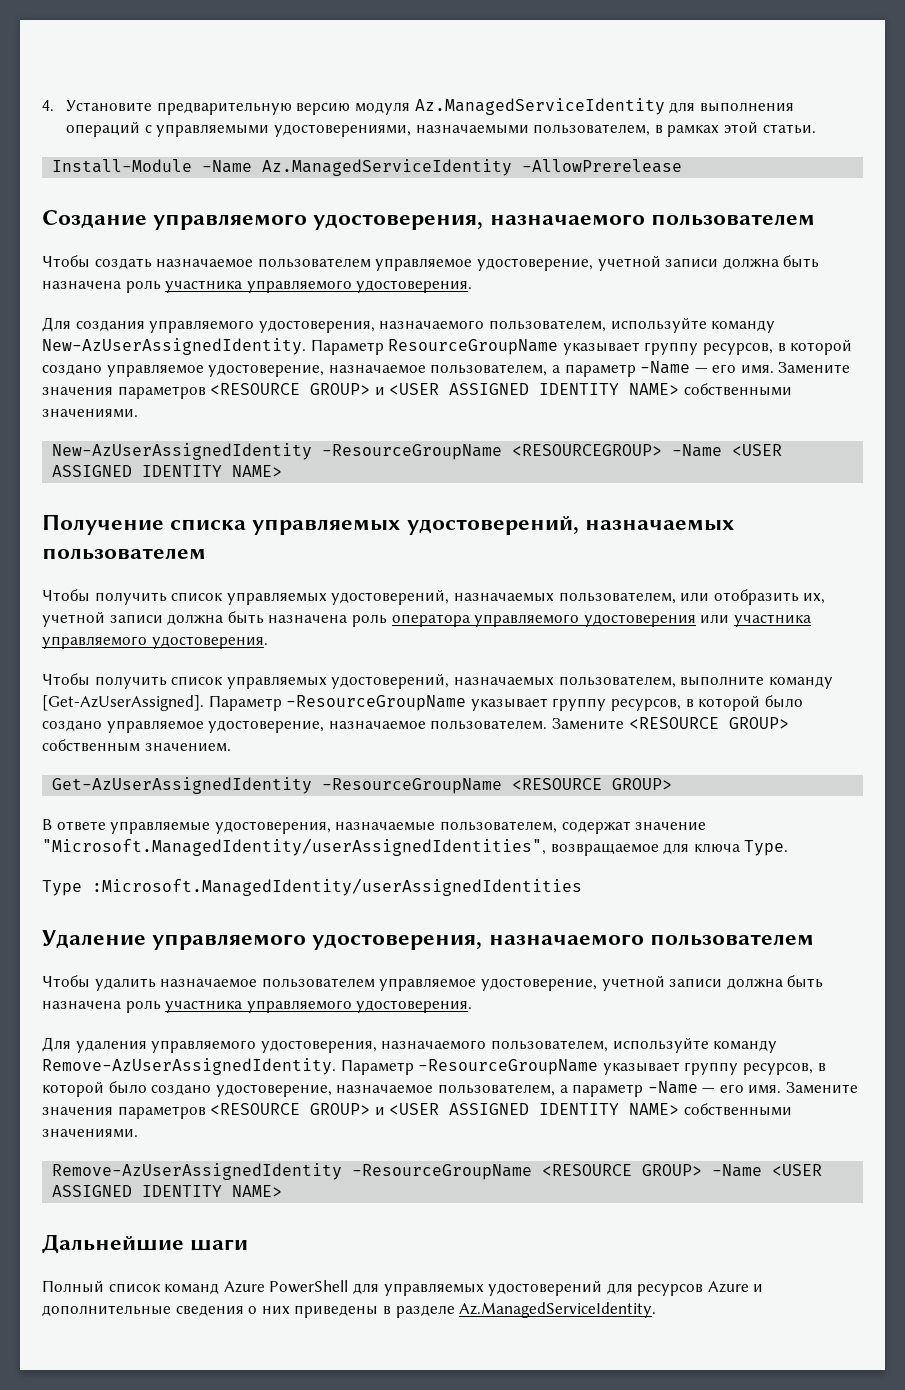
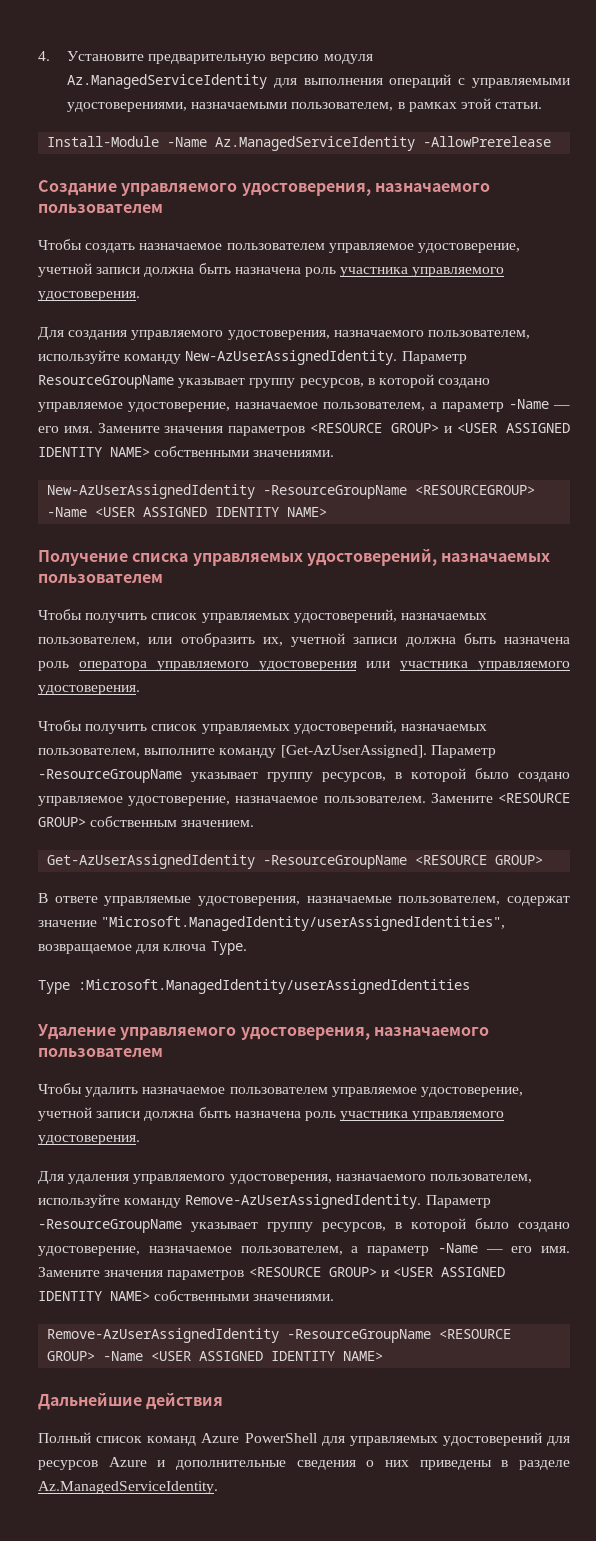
[190,1239,249,1251] шаги -> [146,1393,224,1410] действия

